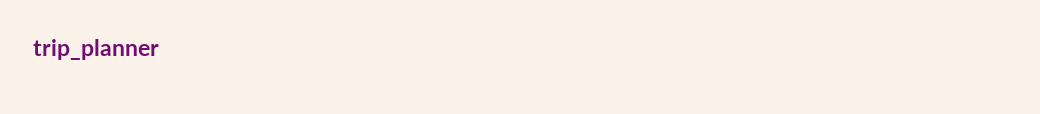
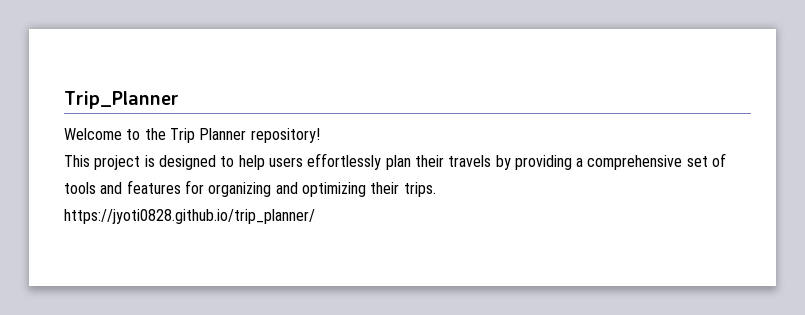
[33,39,159,60] trip_planner -> [64,91,179,109] [64,128,320,143] [64,153,727,170] [64,180,436,197] [64,209,315,224] Trip_Planner // Welcome to the Trip Planner repository! // This project is designed to help users effortlessly plan their travels by providing a comprehensive set of tools and features for organizing and optimizing their trips. // https://jyoti0828.github.io/trip_planner/

